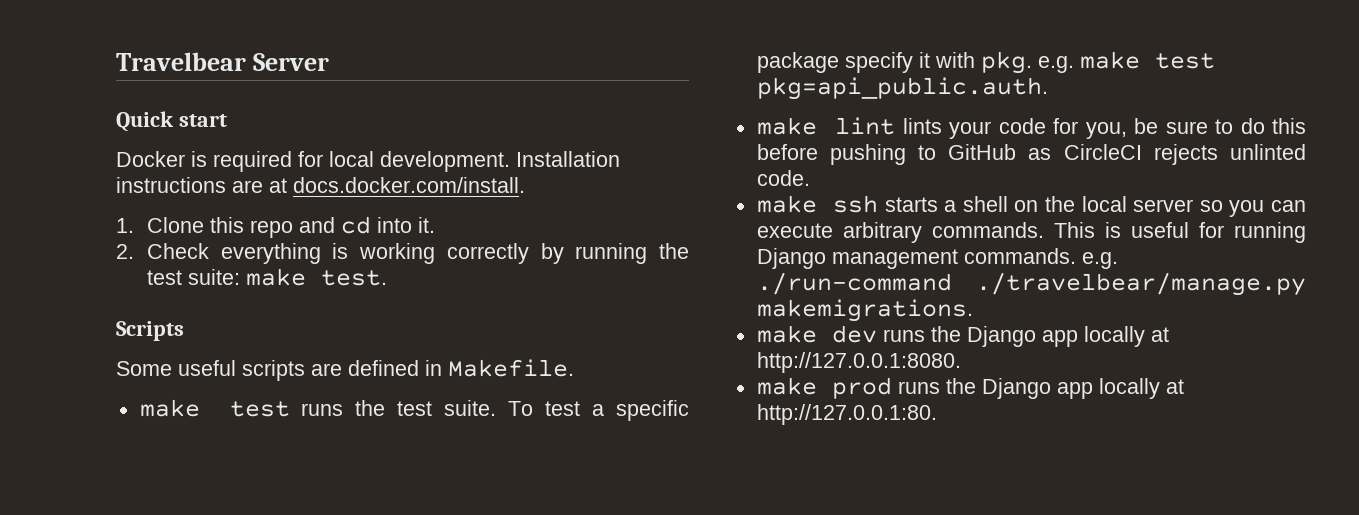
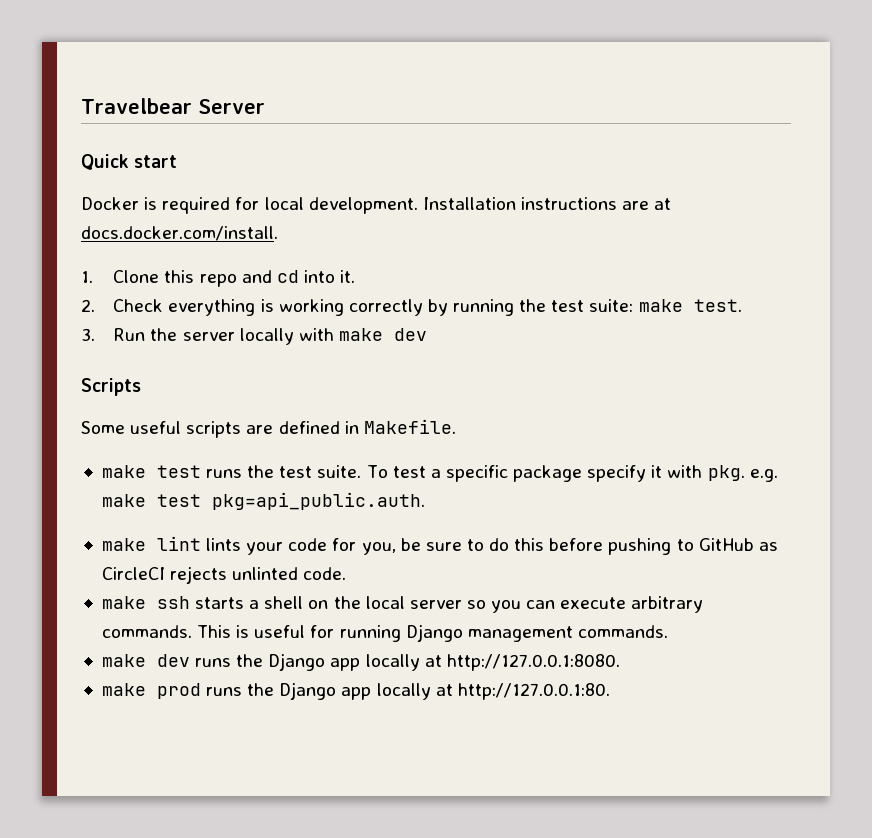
(387, 278) none -> [81,328,427,345] // 3. Run the server locally with make dev
[1081,252,1118,269] [756,272,1306,296] [756,299,973,322] e.g. ./run-command ./travelbear/manage.py makemigrations. -> (668, 631) none

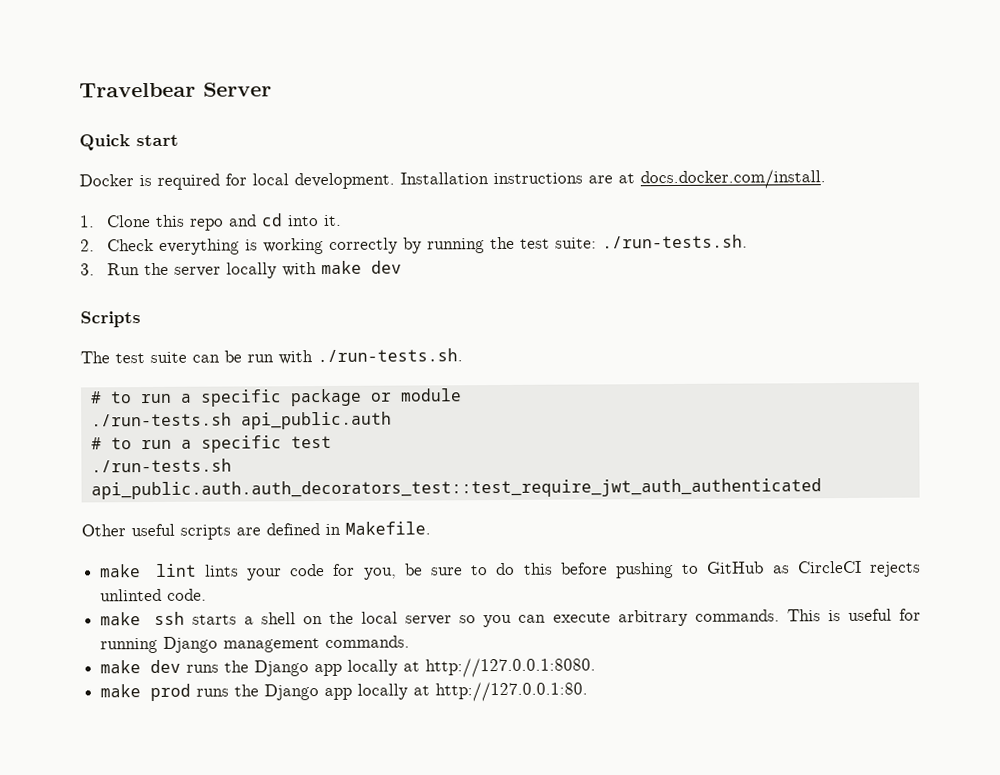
[638,299,742,312] make test. -> [601,234,748,249] ./run-tests.sh.
[81,421,125,434] Some -> [80,348,463,365] [90,388,462,407] [90,411,392,430] [90,435,332,453] [90,458,232,473] [90,478,822,500] [81,524,126,537] The test suite can be run with ./run-tests.sh. // # to run a specific package or module // ./run-tests.sh api_public.auth // # to run a specific test // ./run-tests.sh api_public.auth.auth_decorators_test::test_require_jwt_auth_authenticated // Other
[101,465,778,482] [101,492,425,510] // make test runs the test suite. To test a specific package specify it with pkg. e.g. make test pkg=api_public.auth. -> (431, 528) none

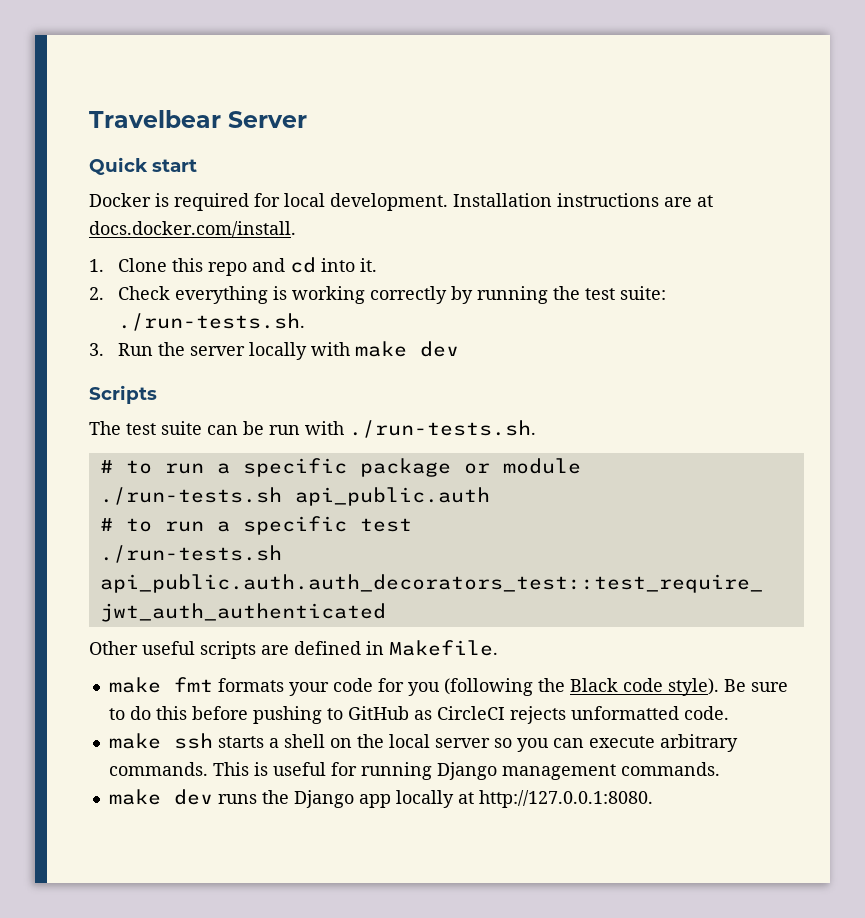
[155,563,239,577] lint lints -> [173,677,284,692] fmt formats
[363,563,423,580] you, be -> [407,678,746,696] you (following the Black code style). Be
[100,588,163,602] unlinted -> [570,706,679,720] unformatted
[100,681,589,702] // make prod runs the Django app locally at http://127.0.0.1:80. -> (653, 799) none

